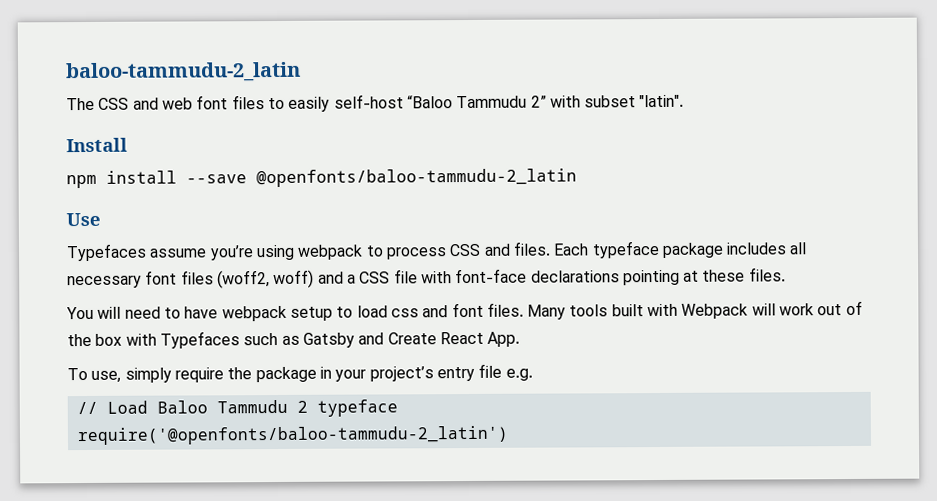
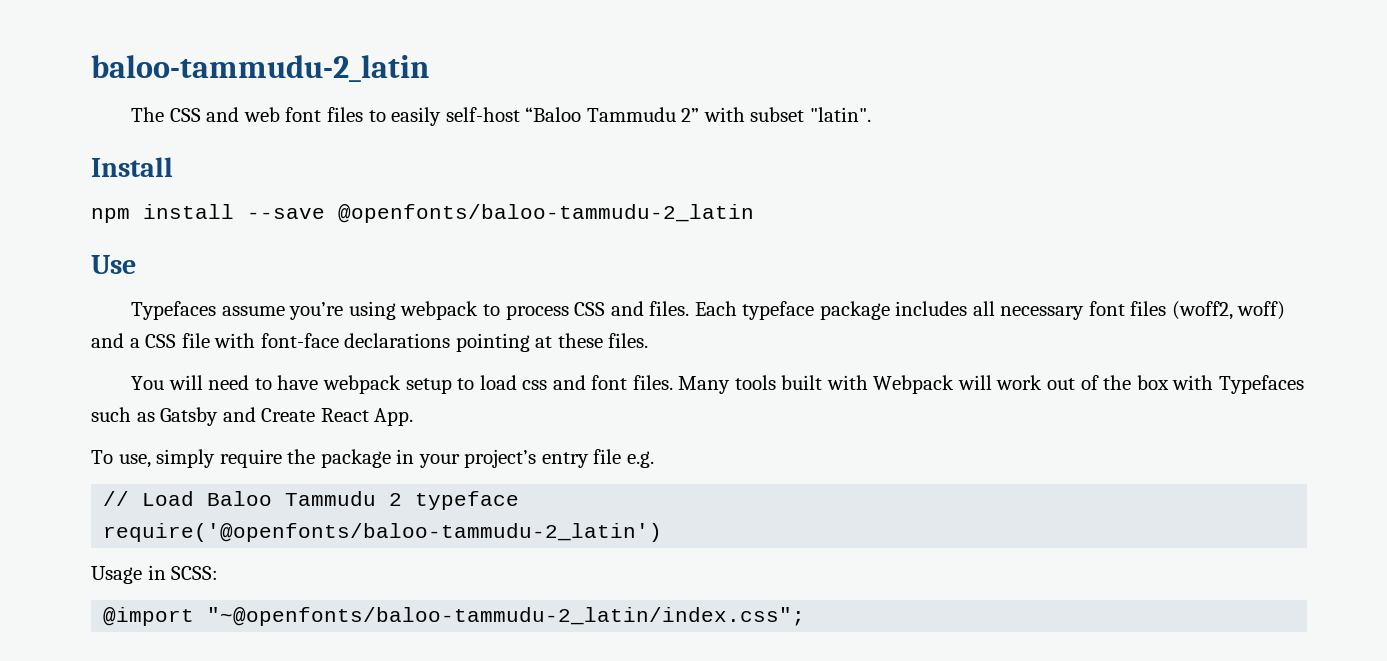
(509, 435) none -> [91,565,219,584] [103,607,806,626] // Usage in SCSS: // @import "~@openfonts/baloo-tammudu-2_latin/index.css";

